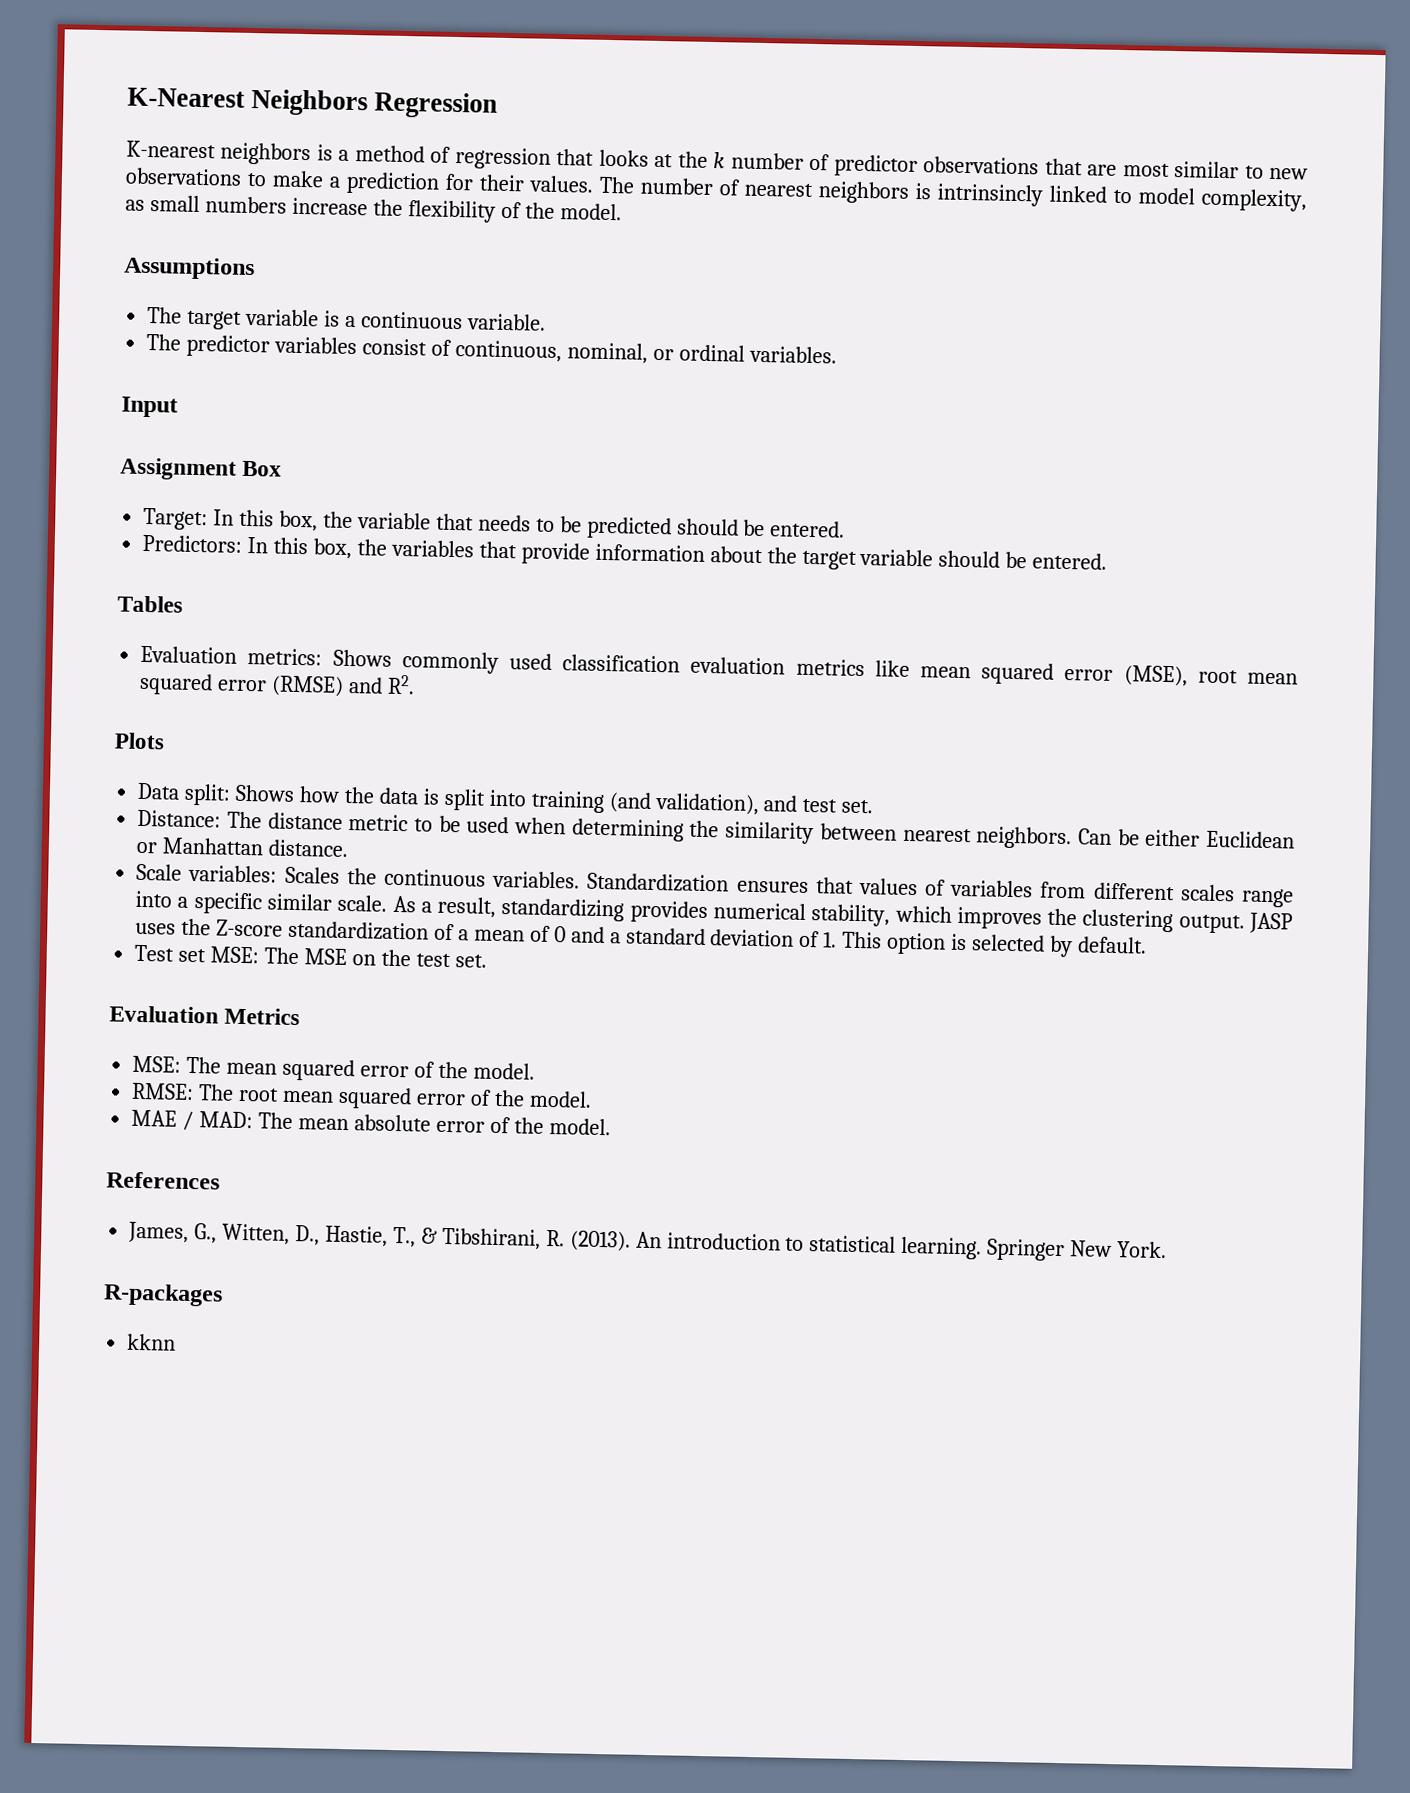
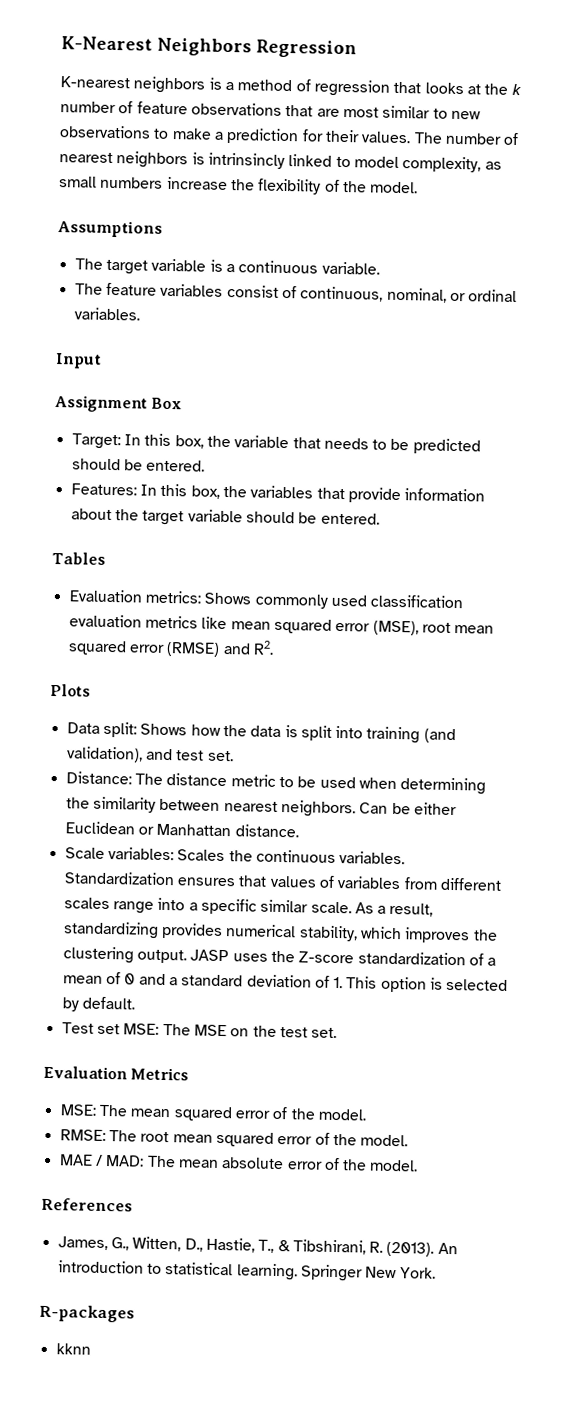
[833,154,918,178] predictor -> [136,101,188,115] feature
[186,334,271,358] predictor -> [105,282,157,296] feature
[142,534,243,553] Predictors: -> [70,483,137,496] Features:

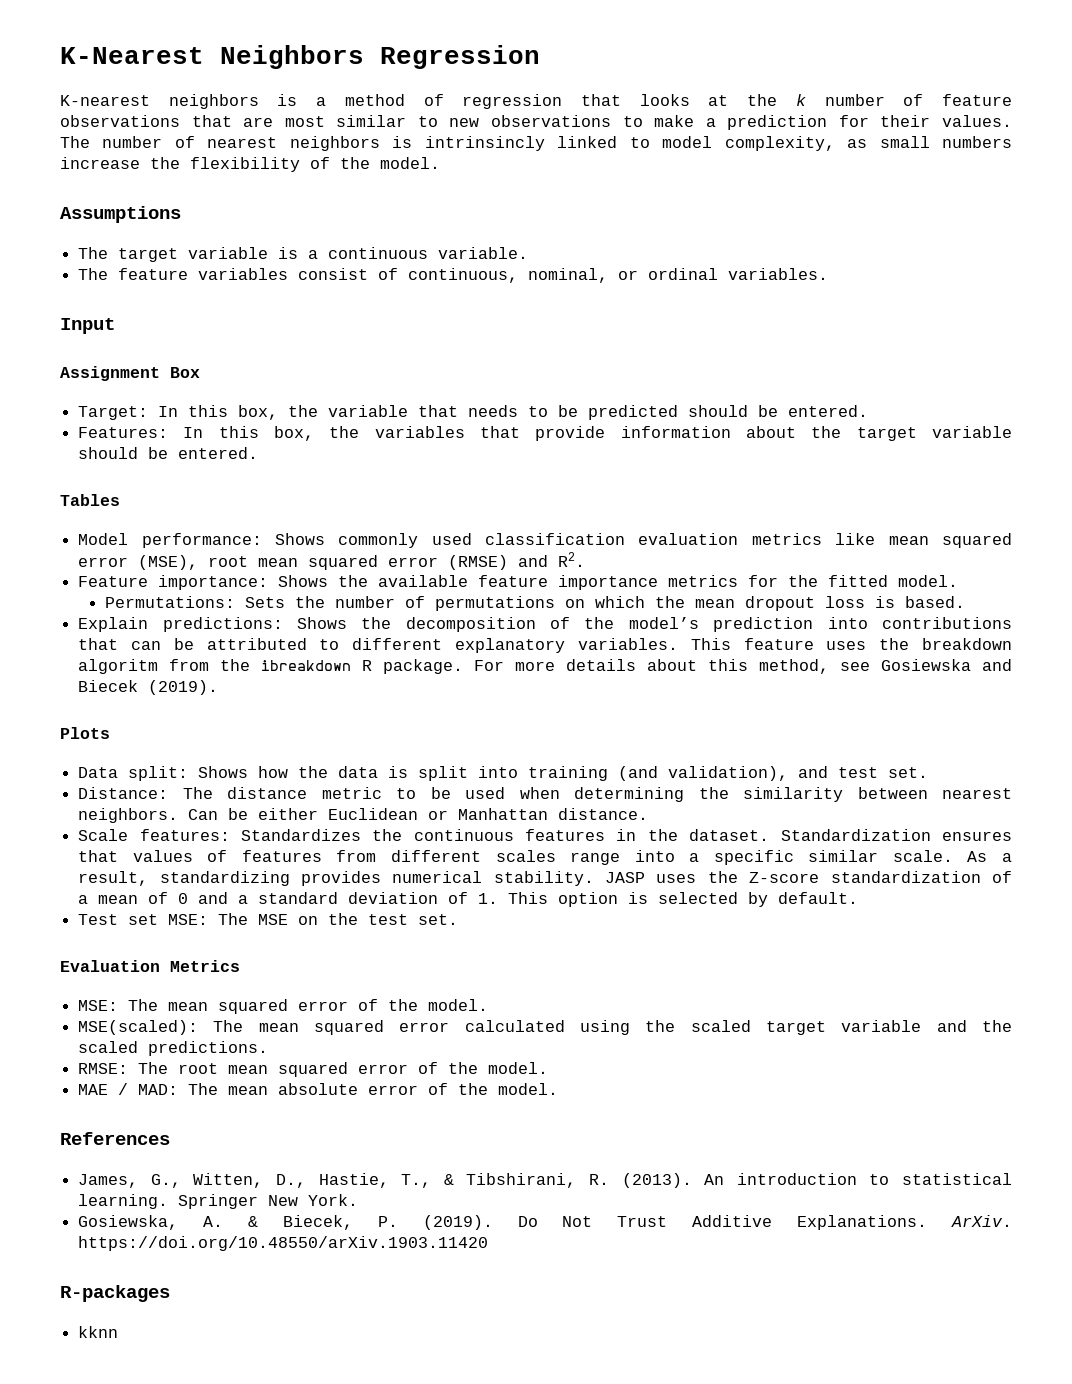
[68,589,202,604] Evaluation metrics: -> [78,533,262,548] Model performance:
(274, 647) none -> [78,575,959,590] [105,596,966,611] [78,617,1012,632] [78,638,1012,653] [78,659,1013,674] [78,680,219,695] // Feature importance: Shows the available feature importance metrics for the fitted model. // Permutations: Sets the number of permutations on which the mean dropout loss is based. // Explain predictions: Shows the decomposition of the model’s prediction into contributions that can be attributed to different explanatory variables. This feature uses the breakdown algoritm from the ibreakdown R package. For more details about this method, see Gosiewska and Biecek (2019).
[107,846,406,865] variables: Scales the continuous variables. -> [139,829,770,841] features: Standardizes the continuous features in the dataset.
[337,876,402,890] variables -> [241,850,322,862] features
[298,925,498,944] [62,946,187,964] stability, which improves the clustering output. -> [493,871,594,886] stability.
(367, 1114) none -> [78,1020,1012,1035] [78,1041,269,1056] // MSE(scaled): The mean squared error calculated using the scaled target variable and the scaled predictions.
(436, 1273) none -> [78,1215,1012,1230] [78,1236,489,1251] // Gosiewska, A. & Biecek, P. (2019). Do Not Trust Additive Explanations. ArXiv. https://doi.org/10.48550/arXiv.1903.11420

